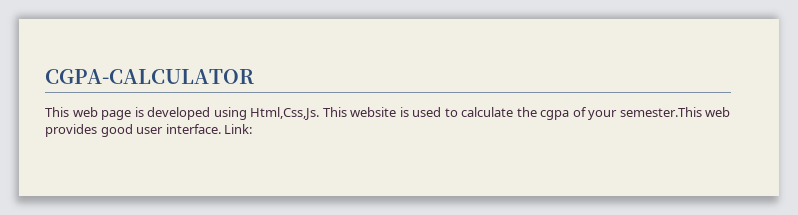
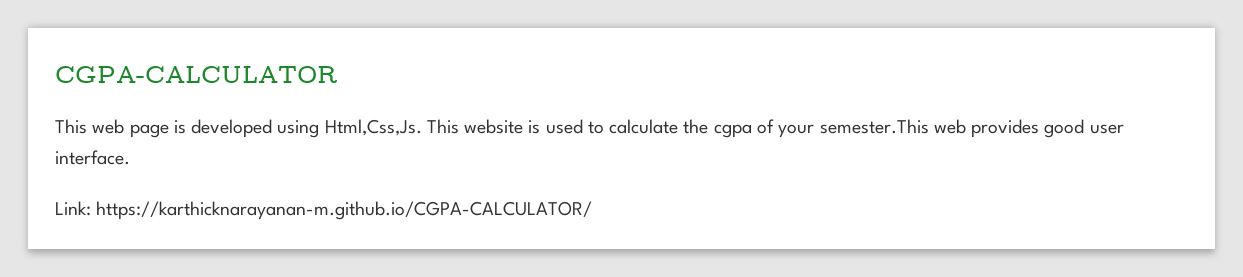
[224,124,253,134] Link: -> [55,201,593,220] // Link: https://karthicknarayanan-m.github.io/CGPA-CALCULATOR/

